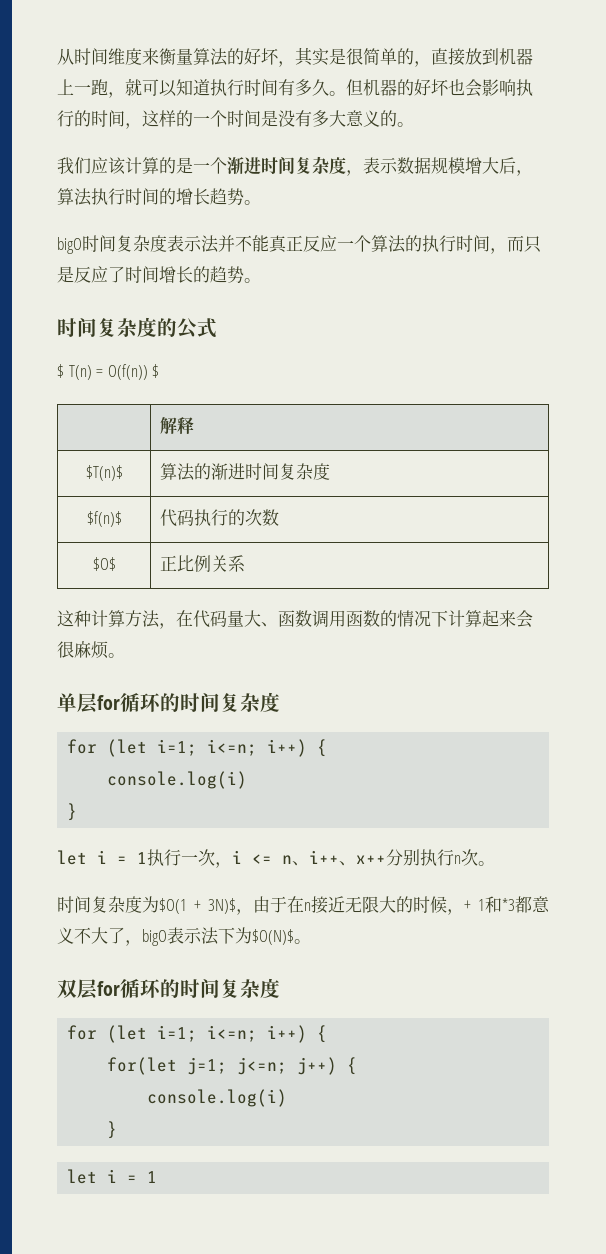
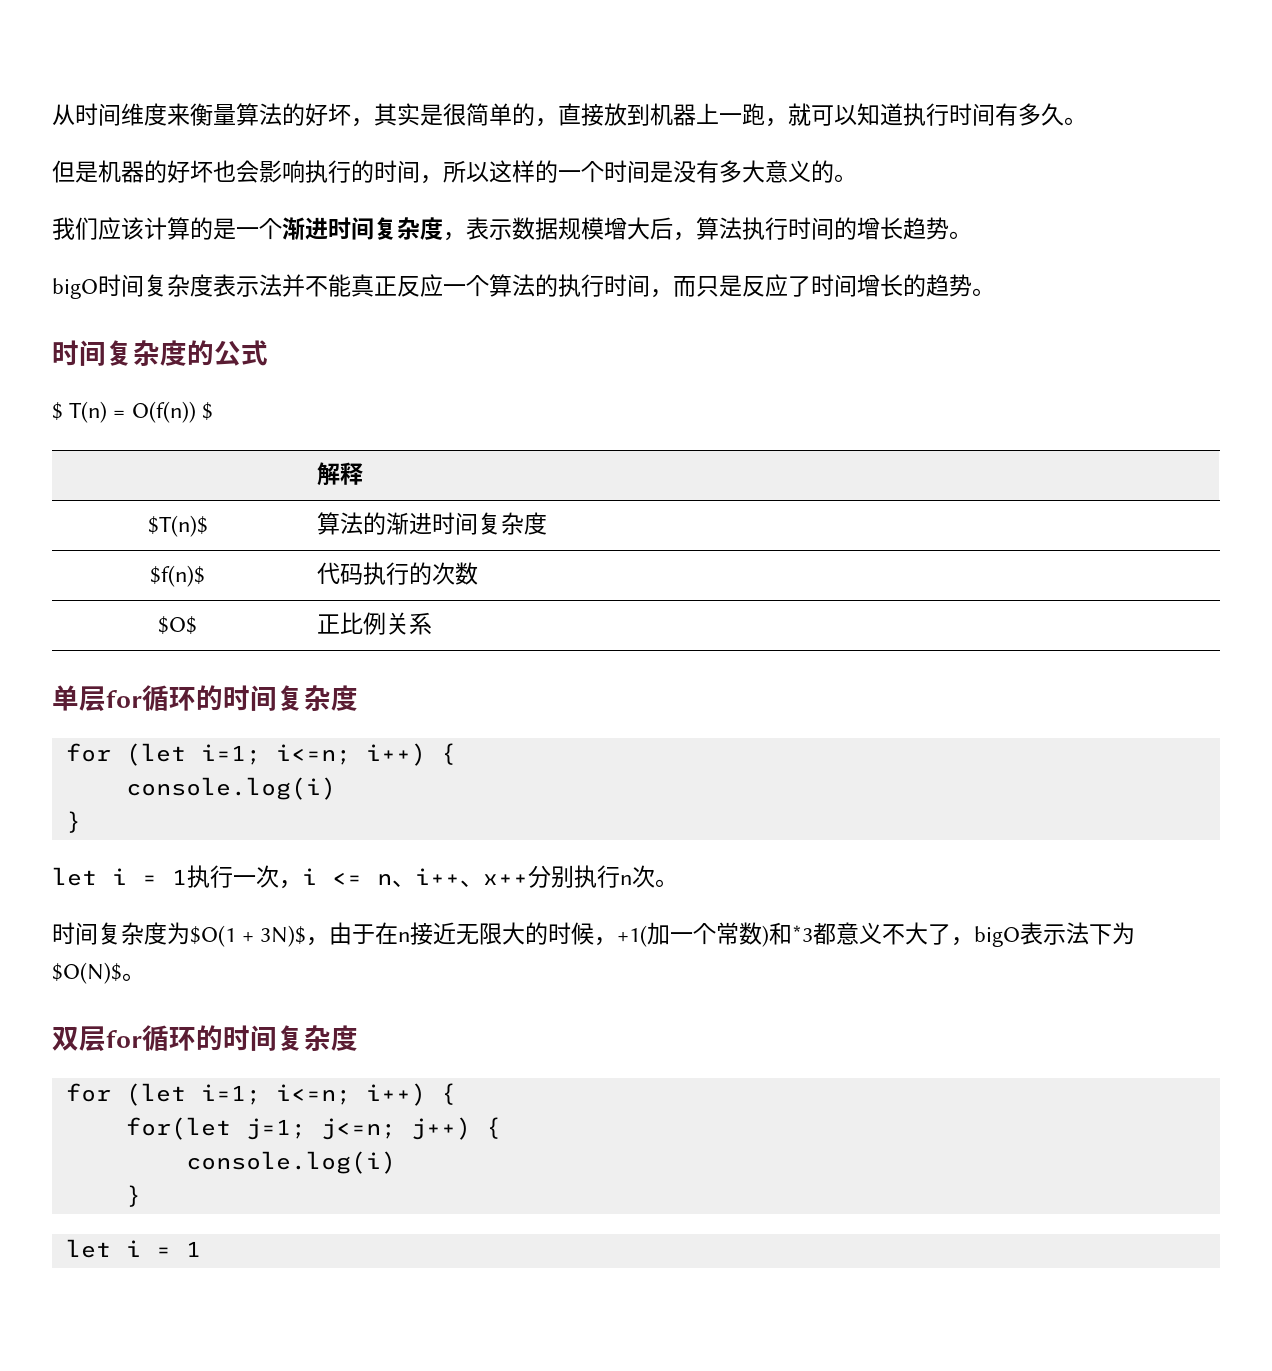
[346,79,363,96] 但 -> [52,160,98,183] // 但是
(142, 126) none -> [443,160,489,183] 所以
[57,610,533,629] [57,641,125,659] // 这种计算方法，在代码量大、函数调用函数的情况下计算起来会很麻烦。 -> (433, 623) none
[464,899,485,911] + 1 -> [617,922,770,947] +1(加一个常数)

